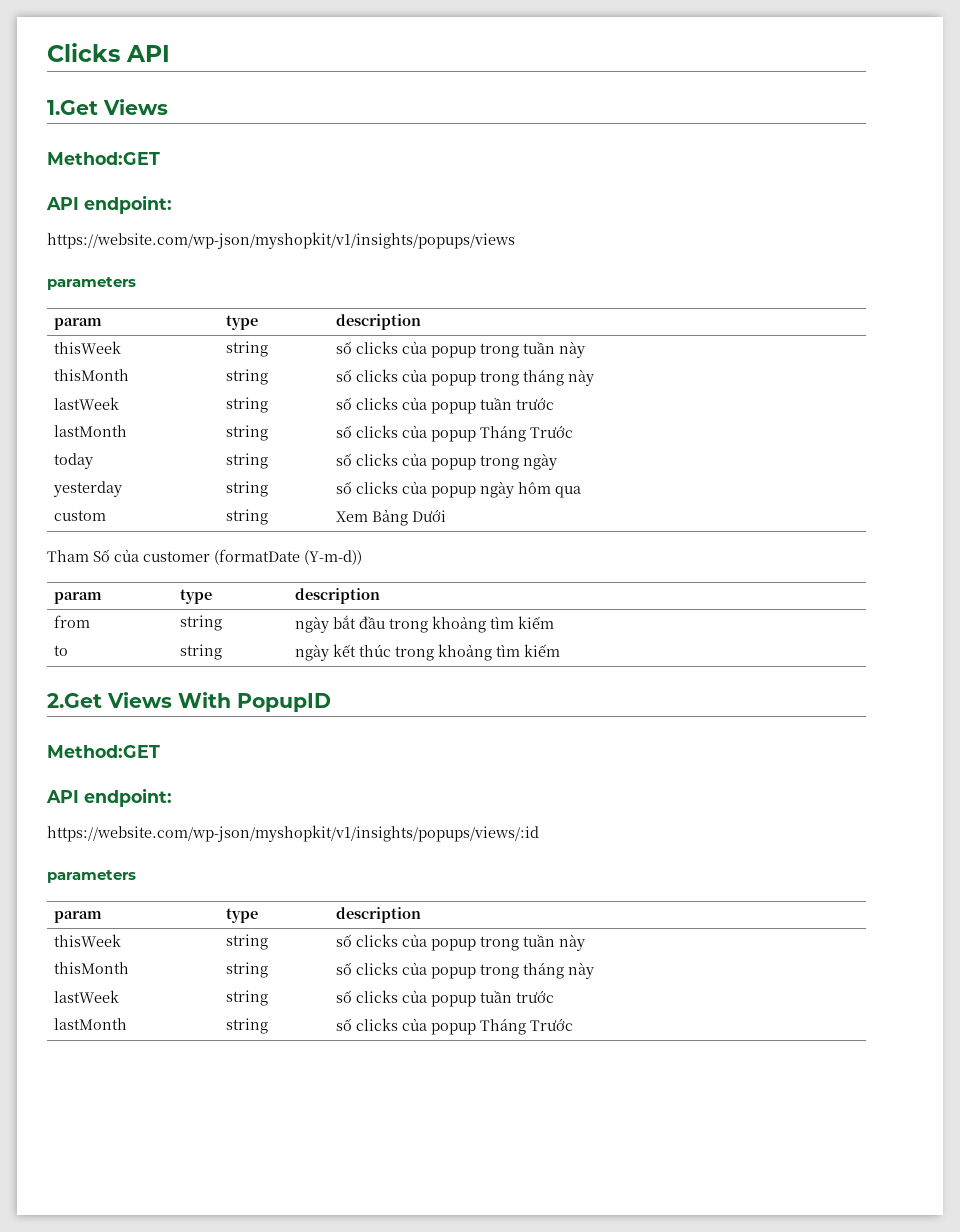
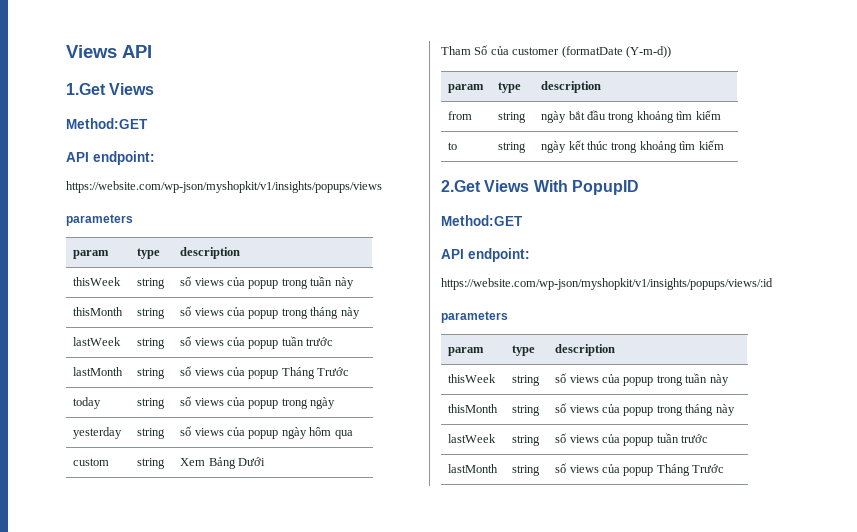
[47,43,120,62] Clicks -> [66,45,117,58] Views
[356,341,586,358] [54,369,130,381] [226,369,269,385] [336,369,595,386] [54,397,120,410] [226,397,269,413] [336,397,555,414] [54,425,128,437] [226,425,269,441] [336,425,399,438] clicks của popup trong tuần này // thisMonth | string | số clicks của popup trong tháng này // lastWeek | string | số clicks của popup tuần trước // lastMonth | string | số clicks -> [194,276,354,289] [73,307,124,316] [137,308,166,319] [180,306,360,319] [73,337,122,346] [137,338,166,349] [180,336,334,349] [73,367,124,376] [137,368,166,379] [180,366,224,376] views của popup trong tuần này // thisMonth | string | số views của popup trong tháng này // lastWeek | string | số views của popup tuần trước // lastMonth | string | số views
[356,453,399,466] clicks -> [194,398,224,406] views
[356,481,399,494] clicks -> [194,428,224,436] views
[356,934,586,951] [54,962,130,974] [226,962,269,978] [336,962,595,979] [54,990,120,1003] [226,990,269,1006] [336,990,555,1007] [54,1018,128,1030] [226,1018,269,1034] [336,1018,399,1031] clicks của popup trong tuần này // thisMonth | string | số clicks của popup trong tháng này // lastWeek | string | số clicks của popup tuần trước // lastMonth | string | số clicks -> [569,373,729,386] [448,404,499,413] [512,405,541,416] [555,403,735,416] [448,434,497,443] [512,435,541,446] [555,433,709,446] [448,464,499,473] [512,465,541,476] [555,463,599,473] views của popup trong tuần này // thisMonth | string | số views của popup trong tháng này // lastWeek | string | số views của popup tuần trước // lastMonth | string | số views

